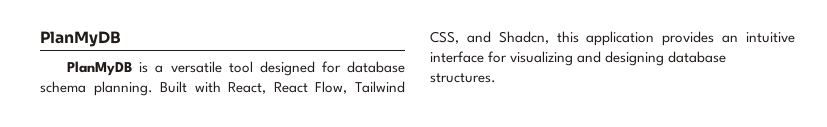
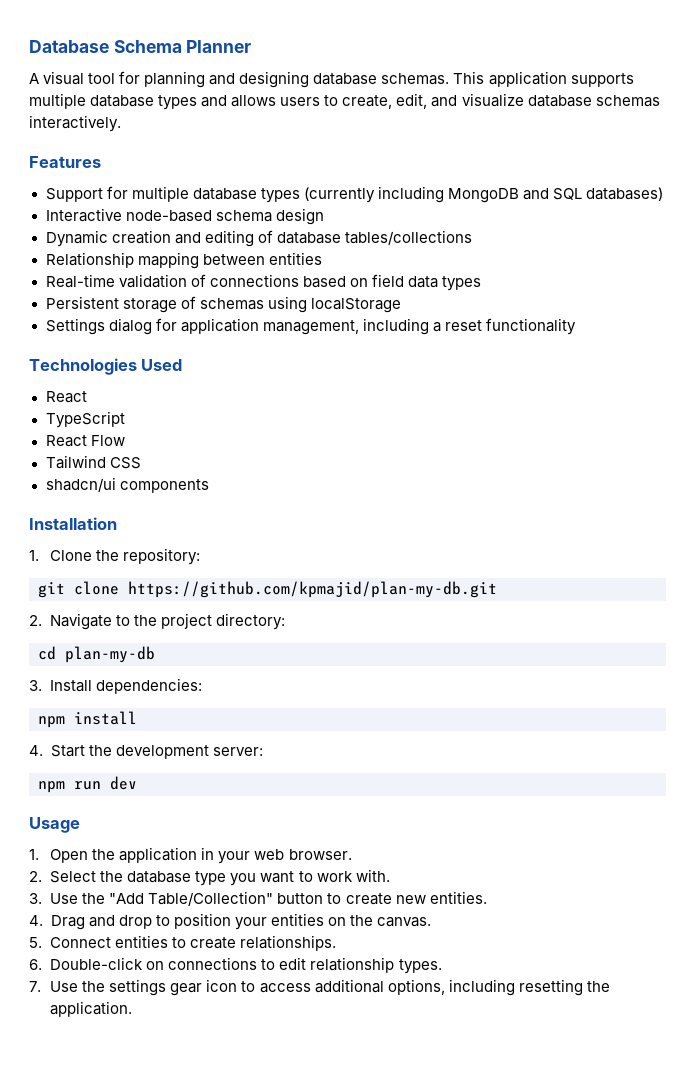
[40,31,121,47] [67,61,405,76] [40,81,405,96] [430,31,796,46] [430,51,727,66] [430,73,496,83] PlanMyDB // PlanMyDB is a versatile tool designed for database schema planning. Built with React, React Flow, Tailwind CSS, and Shadcn, this application provides an intuitive interface for visualizing and designing database structures. -> [29,40,252,53] [29,71,634,88] [29,93,660,110] [29,115,121,132] [29,156,101,168] [45,186,663,203] [45,208,324,225] [45,230,472,247] [45,252,322,269] [45,274,481,291] [45,296,401,313] [45,318,576,335] [29,358,183,375] [45,391,87,403] [45,411,125,428] [45,435,125,447] [45,455,141,469] [45,477,209,493] [29,517,117,530] [29,548,201,565] [38,581,497,598] [29,613,286,630] [38,646,155,663] [29,678,203,694] [38,711,137,728] [29,745,263,759] [38,776,137,793] [29,817,80,833] [29,847,352,864] [29,869,390,886] [29,891,487,906] [29,913,431,930] [29,935,337,951] [29,957,442,974] [29,979,610,996] [50,1001,133,1017] Database Schema Planner // A visual tool for planning and designing database schemas. This application supports multiple database types and allows users to create, edit, and visualize database schemas interactively. // Features // Support for multiple database types (currently including MongoDB and SQL databases) // Interactive node-based schema design // Dynamic creation and editing of database tables/collections // Relationship mapping between entities // Real-time validation of connections based on field data types // Persistent storage of schemas using localStorage // Settings dialog for application management, including a reset functionality // Technologies Used // React // TypeScript // React Flow // Tailwind CSS // shadcn/ui components // Installation // 1. Clone the repository: // git clone https://github.com/kpmajid/plan-my-db.git // 2. Navigate to the project directory: // cd plan-my-db // 3. Install dependencies: // npm install // 4. Start the development server: // npm run dev // Usage // 1. Open the application in your web browser. // 2. Select the database type you want to work with. // 3. Use the "Add Table/Collection" button to create new entities. // 4. Drag and drop to position your entities on the canvas. // 5. Connect entities to create relationships. // 6. Double-click on connections to edit relationship types. // 7. Use the settings gear icon to access additional options, including resetting the application.

